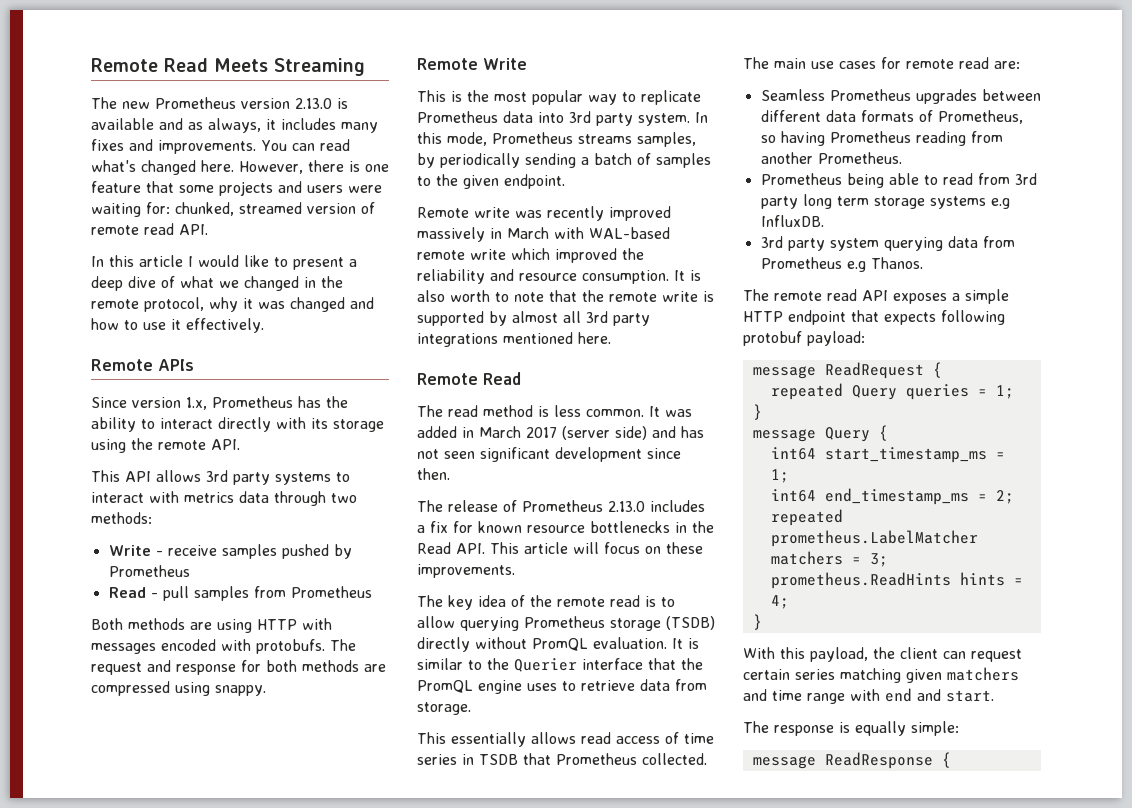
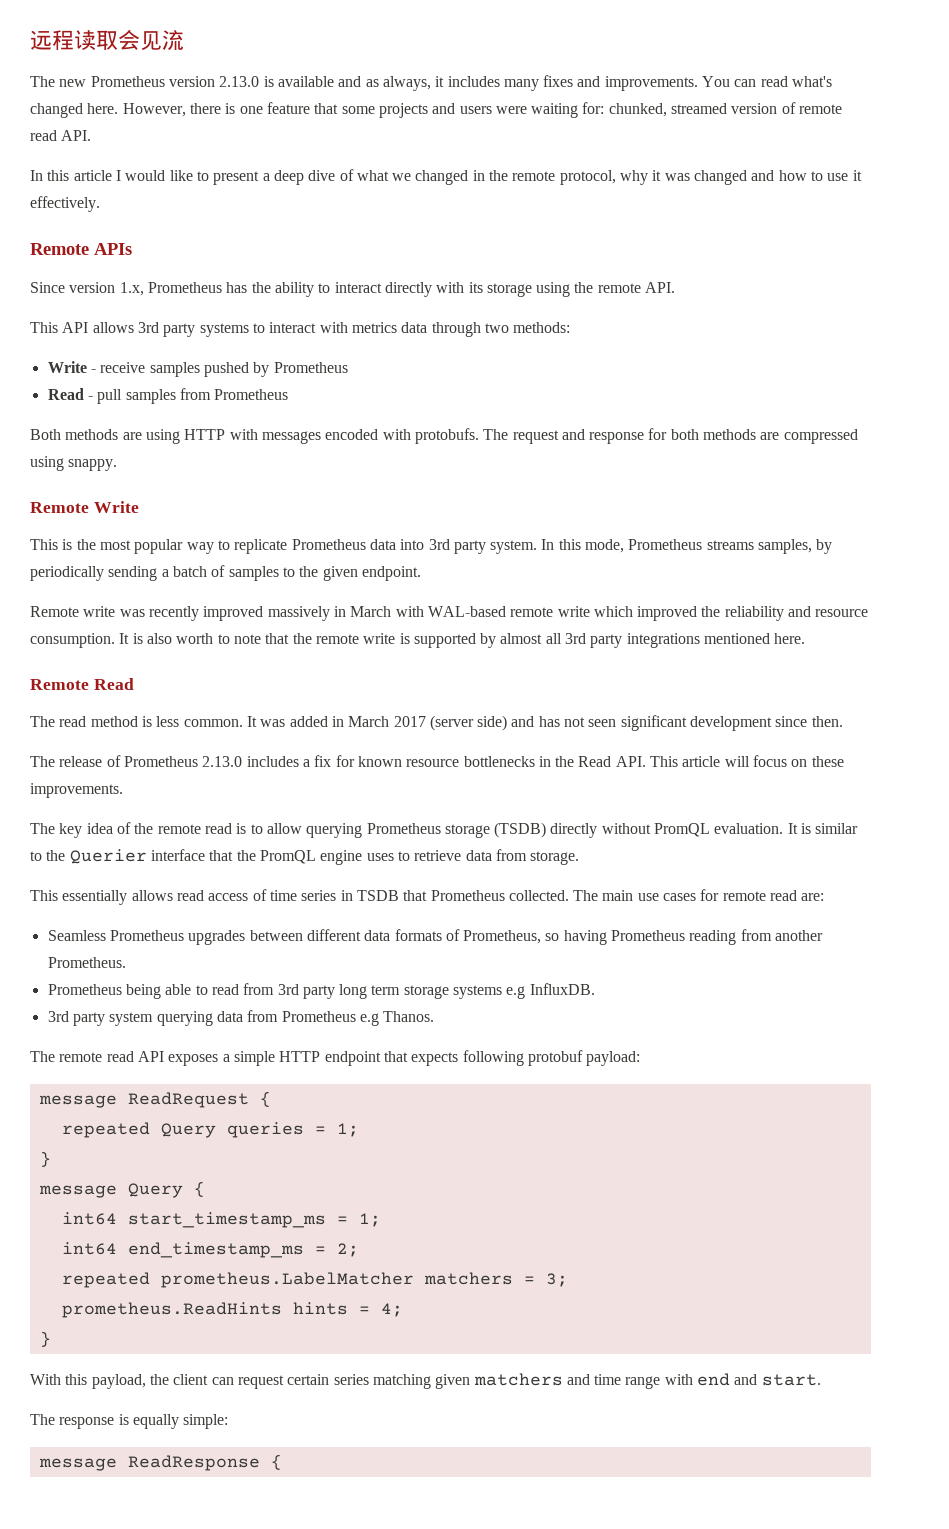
[91,58,365,76] Remote Read Meets Streaming -> [30,30,184,51] 远程读取会见流

